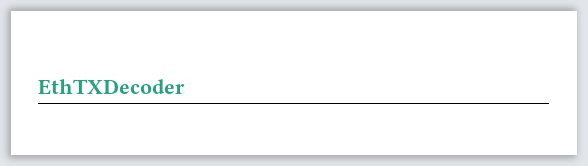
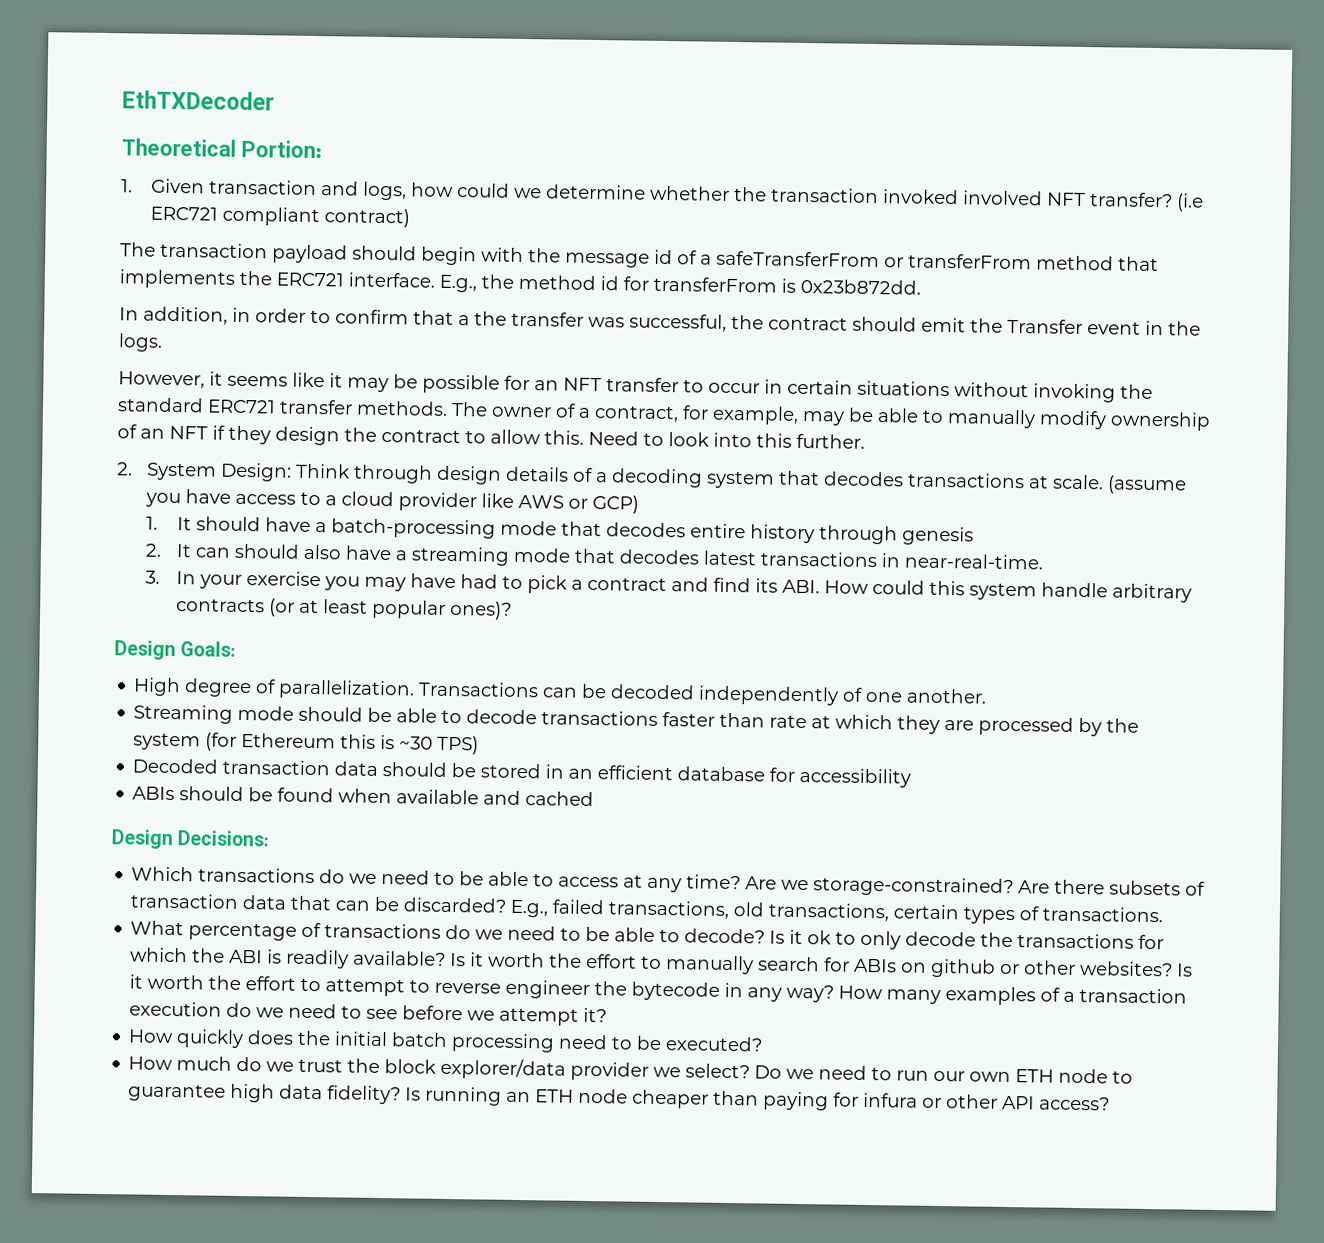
(185, 87) none -> [121,138,322,159] [121,178,1205,212] [150,206,411,228] [120,242,1159,272] [119,269,921,295] [119,306,1201,336] [118,333,163,352] [118,371,1153,403] [117,397,1211,431] [117,424,865,449] [117,462,1188,495] [145,489,640,514] [146,516,974,546] [145,543,1043,570] [145,570,1192,603] [175,598,512,620] [114,640,237,661] [133,677,988,706] [133,704,1140,737] [133,732,480,755] [132,758,912,788] [132,786,595,807] [111,829,270,850] [131,866,1206,898] [130,893,1164,925] [130,920,1165,950] [130,947,1194,978] [129,974,1188,1006] [129,1001,608,1026] [128,1029,764,1053] [128,1056,1134,1084] [128,1083,1111,1111] // Theoretical Portion: // 1. Given transaction and logs, how could we determine whether the transaction invoked involved NFT transfer? (i.e ERC721 compliant contract) // The transaction payload should begin with the message id of a safeTransferFrom or transferFrom method that implements the ERC721 interface. E.g., the method id for transferFrom is 0x23b872dd. // In addition, in order to confirm that a the transfer was successful, the contract should emit the Transfer event in the logs. // However, it seems like it may be possible for an NFT transfer to occur in certain situations without invoking the standard ERC721 transfer methods. The owner of a contract, for example, may be able to manually modify ownership of an NFT if they design the contract to allow this. Need to look into this further. // 2. System Design: Think through design details of a decoding system that decodes transactions at scale. (assume you have access to a cloud provider like AWS or GCP) // 1. It should have a batch-processing mode that decodes entire history through genesis // 2. It can should also have a streaming mode that decodes latest transactions in near-real-time. // 3. In your exercise you may have had to pick a contract and find its ABI. How could this system handle arbitrary contracts (or at least popular ones)? // Design Goals: // High degree of parallelization. Transactions can be decoded independently of one another. // Streaming mode should be able to decode transactions faster than rate at which they are processed by the system (for Ethereum this is ~30 TPS) // Decoded transaction data should be stored in an efficient database for accessibility // ABIs should be found when available and cached // Design Decisions: // Which transactions do we need to be able to access at any time? Are we storage-constrained? Are there subsets of transaction data that can be discarded? E.g., failed transactions, old transactions, certain types of transactions. // What percentage of transactions do we need to be able to decode? Is it ok to only decode the transactions for which the ABI is readily available? Is it worth the effort to manually search for ABIs on github or other websites? Is it worth the effort to attempt to reverse engineer the bytecode in any way? How many examples of a transaction execution do we need to see before we attempt it? // How quickly does the initial batch processing need to be executed? // How much do we trust the block explorer/data provider we select? Do we need to run our own ETH node to guarantee high data fidelity? Is running an ETH node cheaper than paying for infura or other API access?

